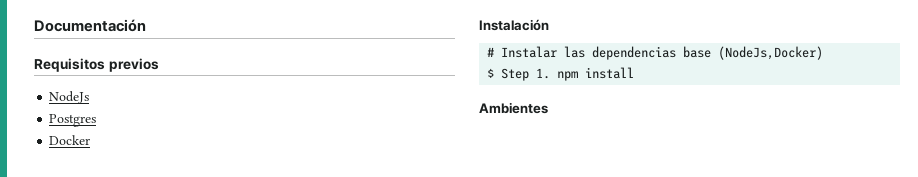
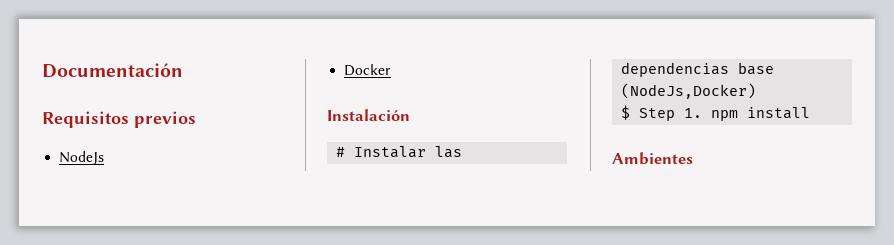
[49,114,97,127] // Postgres -> (105, 158) none

